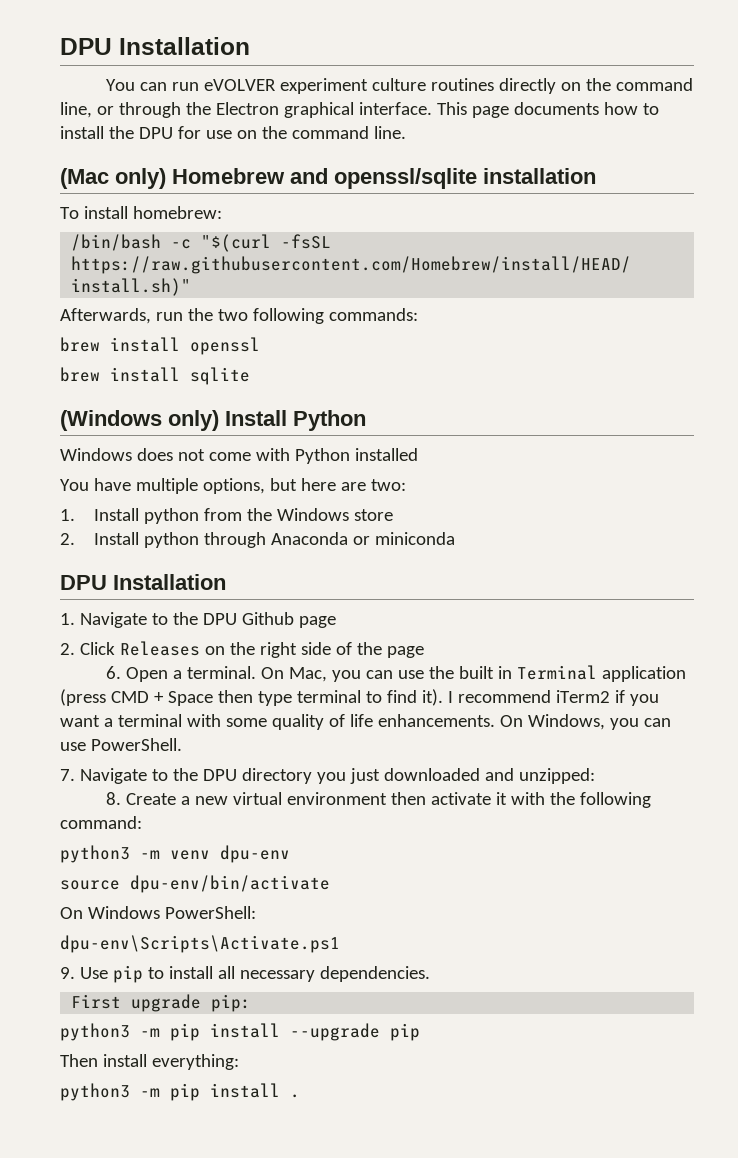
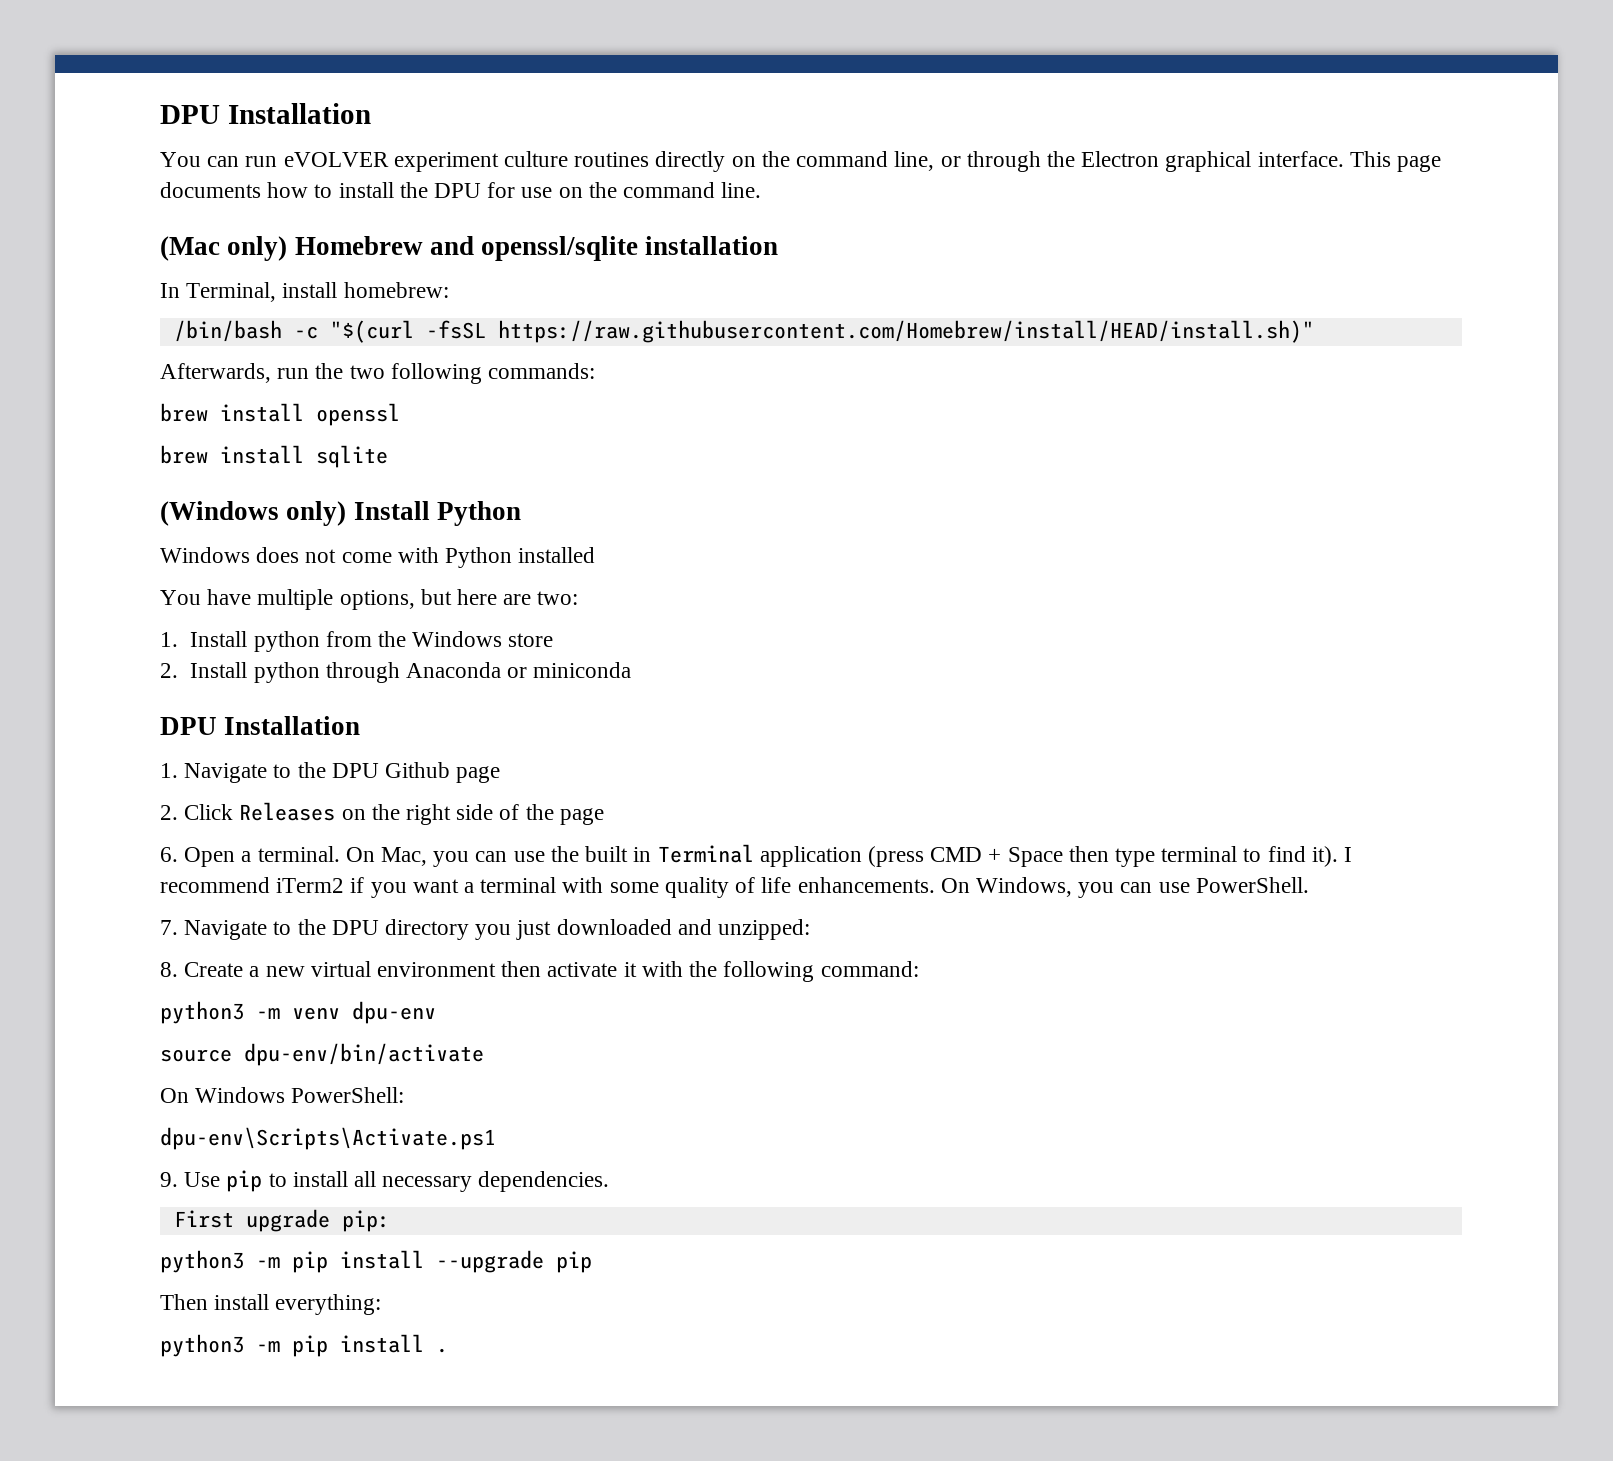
[60,207,79,219] To -> [160,282,277,302] In Terminal,

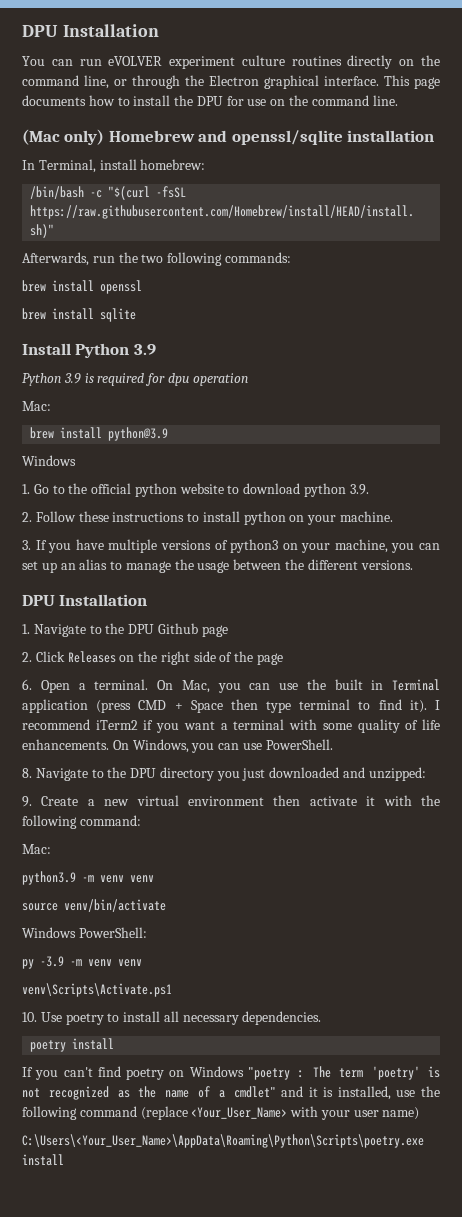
[160,501,347,526] (Windows only) -> (136, 315) none
[160,547,596,568] [160,589,579,610] [160,631,554,652] [160,662,632,683] // Windows does not come with Python installed // You have multiple options, but here are two: // 1. Install python from the Windows store // 2. Install python through Anaconda or miniconda -> [133,344,156,355] [22,373,248,386] [22,401,51,411] [30,427,169,441] [22,455,76,466] [22,483,369,497] [22,511,394,525] [22,539,440,553] [22,559,413,573] 3.9 // Python 3.9 is required for dpu operation // Mac: // brew install python@3.9 // Windows // 1. Go to the official python website to download python 3.9. // 2. Follow these instructions to install python on your machine. // 3. If you have multiple versions of python3 on your machine, you can set up an alias to manage the usage between the different versions.
[160,920,178,935] 7. -> [22,768,32,778] 8.
[160,962,178,977] 8. -> [22,796,32,807] 9.
[160,1001,436,1024] python3 -m venv dpu-env -> [22,844,51,854] [22,871,154,885] Mac: // python3.9 -m venv venv
[244,1043,484,1066] [160,1088,189,1103] dpu-env/bin/activate // On -> [64,899,166,912] venv/bin/activate //
[160,1127,496,1150] [160,1170,263,1192] dpu-env\Scripts\Activate.ps1 // 9. Use pip -> [22,956,142,969] [22,983,172,997] [22,1012,104,1025] py -3.9 -m venv venv // venv\Scripts\Activate.ps1 // 10. Use poetry
[173,1209,390,1232] [160,1250,592,1273] [160,1294,382,1315] [160,1334,448,1357] First upgrade pip: // python3 -m pip install --upgrade pip // Then install everything: // python3 -m pip install . -> [30,1038,115,1052] [22,1066,440,1080] [22,1086,440,1100] [22,1106,420,1120] [22,1134,424,1148] [22,1154,64,1166] poetry install // If you can't find poetry on Windows "poetry : The term 'poetry' is not recognized as the name of a cmdlet" and it is installed, use the following command (replace <Your_User_Name> with your user name) // C:\Users\<Your_User_Name>\AppData\Roaming\Python\Scripts\poetry.exe install

